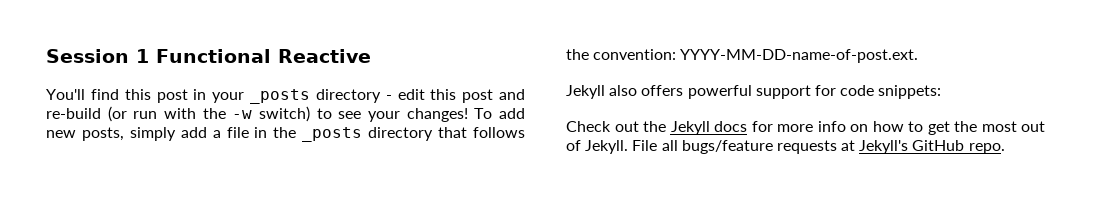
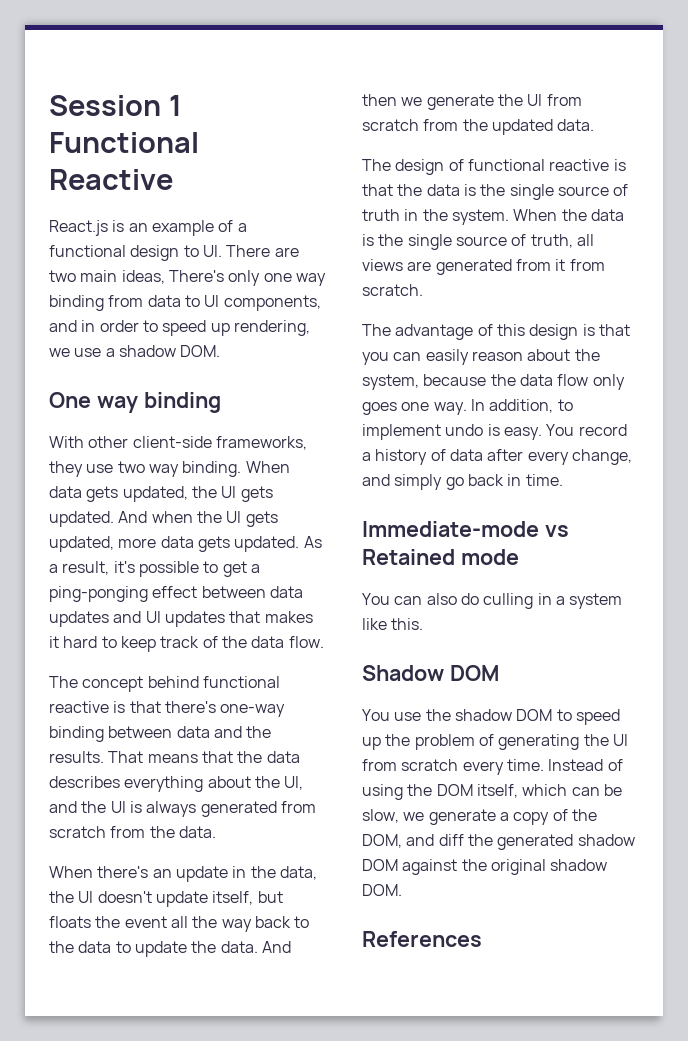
[46,89,525,104] [46,106,525,122] [46,127,525,142] [566,49,919,63] [566,85,942,99] [566,121,1045,135] [566,140,1005,154] You'll find this post in your _posts directory - edit this post and re-build (or run with the -w switch) to see your changes! To add new posts, simply add a file in the _posts directory that follows the convention: YYYY-MM-DD-name-of-post.ext. // Jekyll also offers powerful support for code snippets: // Check out the Jekyll docs for more info on how to get the most out of Jekyll. File all bugs/feature requests at Jekyll's GitHub repo. -> [49,220,247,236] [49,245,299,261] [49,270,326,286] [49,295,321,311] [49,320,310,336] [49,345,221,357] [49,392,221,413] [49,436,307,450] [49,461,290,477] [49,486,273,502] [49,511,278,527] [49,536,322,552] [49,561,260,577] [49,586,303,602] [49,611,313,627] [49,636,324,652] [49,676,280,692] [49,701,286,717] [49,726,272,742] [49,751,300,763] [49,776,304,792] [49,801,316,817] [49,826,216,838] [49,866,317,882] [49,891,283,907] [49,916,310,932] [49,941,291,957] [362,94,582,110] [362,119,595,135] [362,159,626,175] [362,184,629,200] [362,209,624,225] [362,234,594,250] [362,259,605,275] [362,284,423,296] [362,324,630,340] [362,349,600,365] [362,374,625,390] [362,399,573,415] [362,424,627,440] [362,449,632,465] [362,474,563,490] [362,521,569,537] [362,549,519,565] [362,593,623,609] [362,618,424,630] [362,665,499,681] [362,709,620,725] [362,734,628,750] [362,759,623,775] [362,784,622,800] [362,809,597,825] [362,834,635,850] [362,859,608,875] [362,884,402,896] [362,931,482,947] React.js is an example of a functional design to UI. There are two main ideas, There's only one way binding from data to UI components, and in order to speed up rendering, we use a shadow DOM. // One way binding // With other client-side frameworks, they use two way binding. When data gets updated, the UI gets updated. And when the UI gets updated, more data gets updated. As a result, it's possible to get a ping-ponging effect between data updates and UI updates that makes it hard to keep track of the data flow. // The concept behind functional reactive is that there's one-way binding between data and the results. That means that the data describes everything about the UI, and the UI is always generated from scratch from the data. // When there's an update in the data, the UI doesn't update itself, but floats the event all the way back to the data to update the data. And then we generate the UI from scratch from the updated data. // The design of functional reactive is that the data is the single source of truth in the system. When the data is the single source of truth, all views are generated from it from scratch. // The advantage of this design is that you can easily reason about the system, because the data flow only goes one way. In addition, to implement undo is easy. You record a history of data after every change, and simply go back in time. // Immediate-mode vs Retained mode // You can also do culling in a system like this. // Shadow DOM // You use the shadow DOM to speed up the problem of generating the UI from scratch every time. Instead of using the DOM itself, which can be slow, we generate a copy of the DOM, and diff the generated shadow DOM against the original shadow DOM. // References

